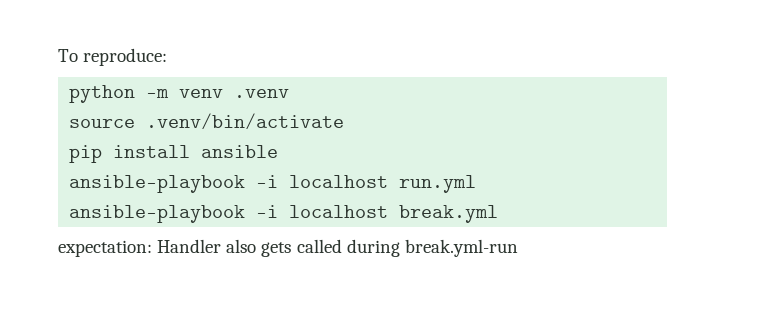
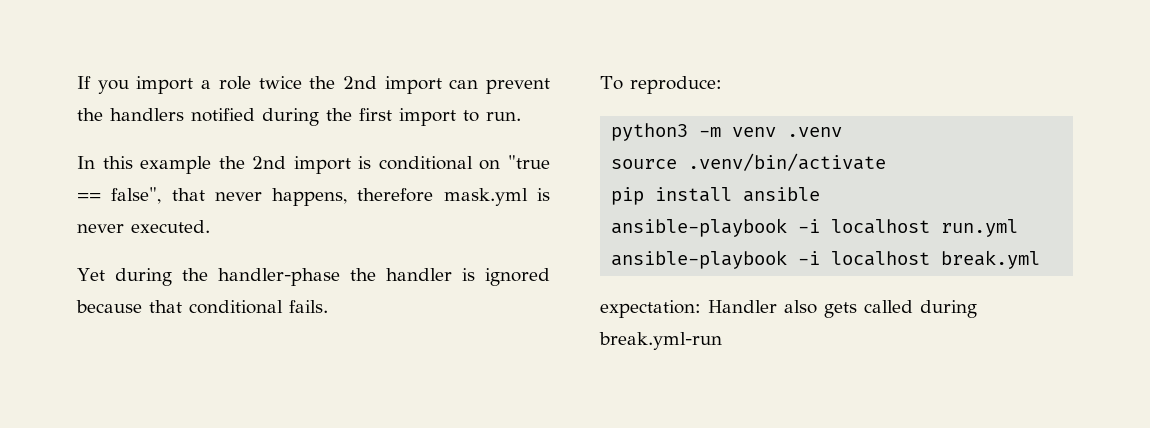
(58, 55) none -> [77,76,550,94] [77,108,521,126] [77,155,550,174] [77,187,550,206] [77,220,210,233] [77,268,551,286] [76,300,328,314] If you import a role twice the 2nd import can prevent the handlers notified during the first import to run. // In this example the 2nd import is conditional on "true == false", that never happens, therefore mask.yml is never executed. // Yet during the handler-phase the handler is ignored because that conditional fails. //
[69,85,136,103] python -> [611,123,689,141] python3

